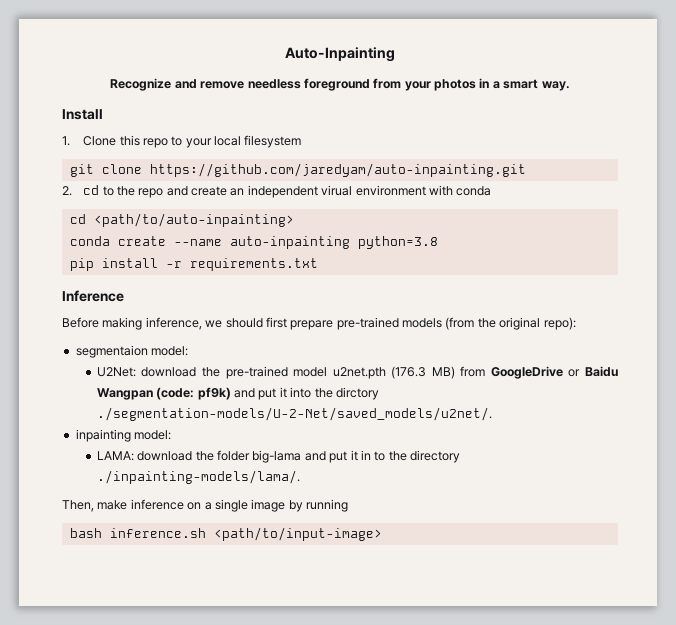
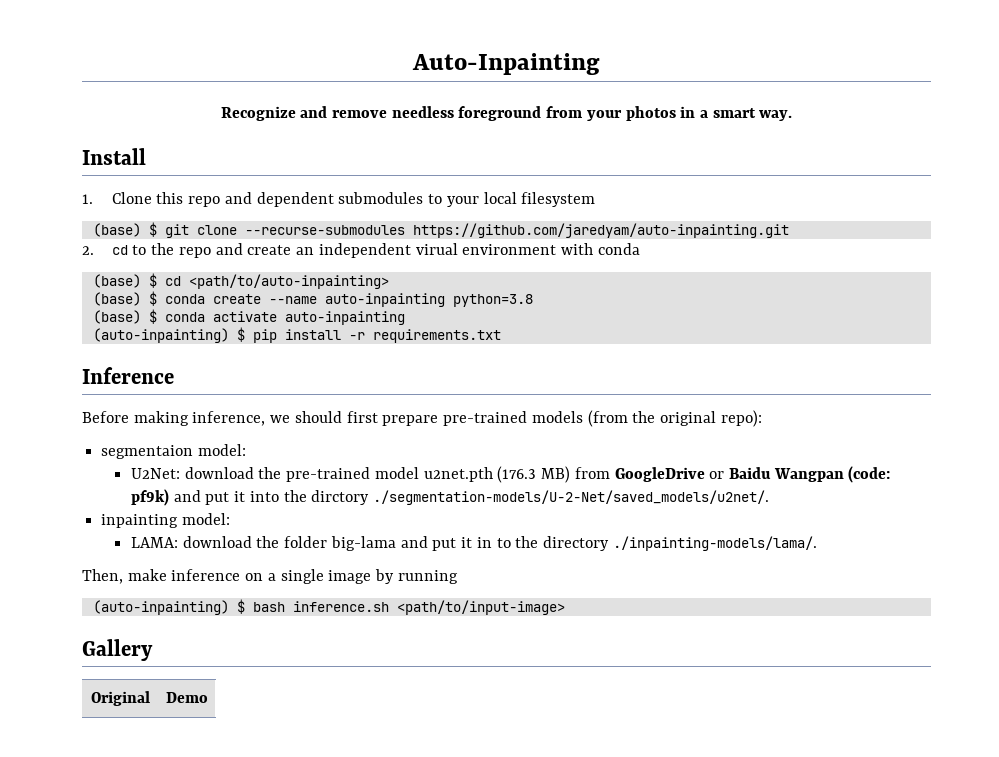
(168, 143) none -> [224,192,424,207] and dependent submodules
(302, 141) none -> [92,222,157,237] (base) $
(142, 169) none -> [244,225,405,235] --recurse-submodules
(492, 191) none -> [92,273,157,288] (base) $
(294, 220) none -> [92,291,157,306] (base) $
(438, 242) none -> [92,309,405,325] [92,327,245,343] (base) $ conda activate auto-inpainting // (auto-inpainting) $
(348, 505) none -> [92,599,245,615] (auto-inpainting) $
(382, 534) none -> [82,639,153,661] [90,691,150,706] [165,692,208,703] // Gallery // Original | Demo

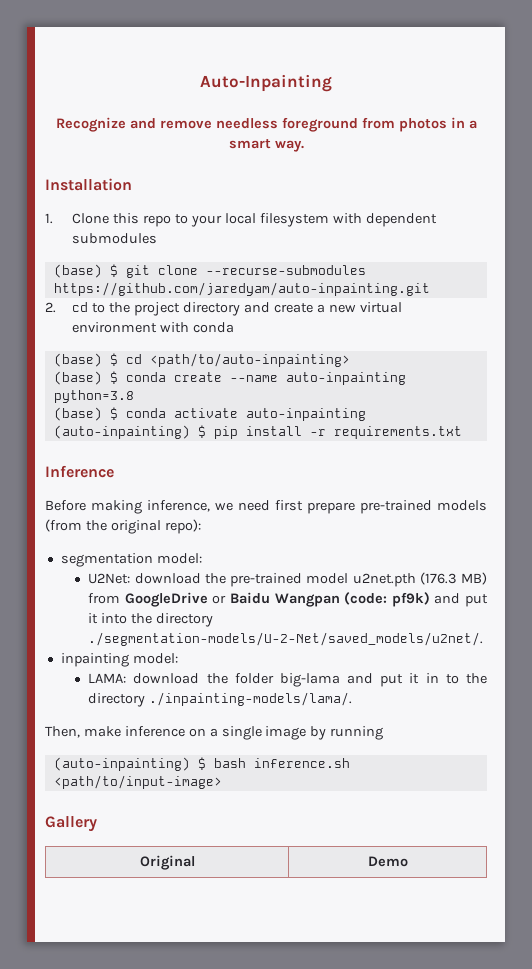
[586,110,622,121] your -> (395, 123) none
[82,148,146,165] Install -> [45,178,132,191] Installation
[224,192,424,207] and dependent submodules -> (172, 221) none
(596, 199) none -> [332,213,437,227] [72,233,158,244] with dependent submodules
[178,243,458,258] repo and create an independent virual -> [134,302,402,316] project directory and create a new virtual
[294,411,342,423] should -> [238,500,270,511] need
[101,445,194,459] segmentaion -> [60,553,153,567] segmentation
[311,490,370,505] dirctory -> [155,613,213,627] directory

